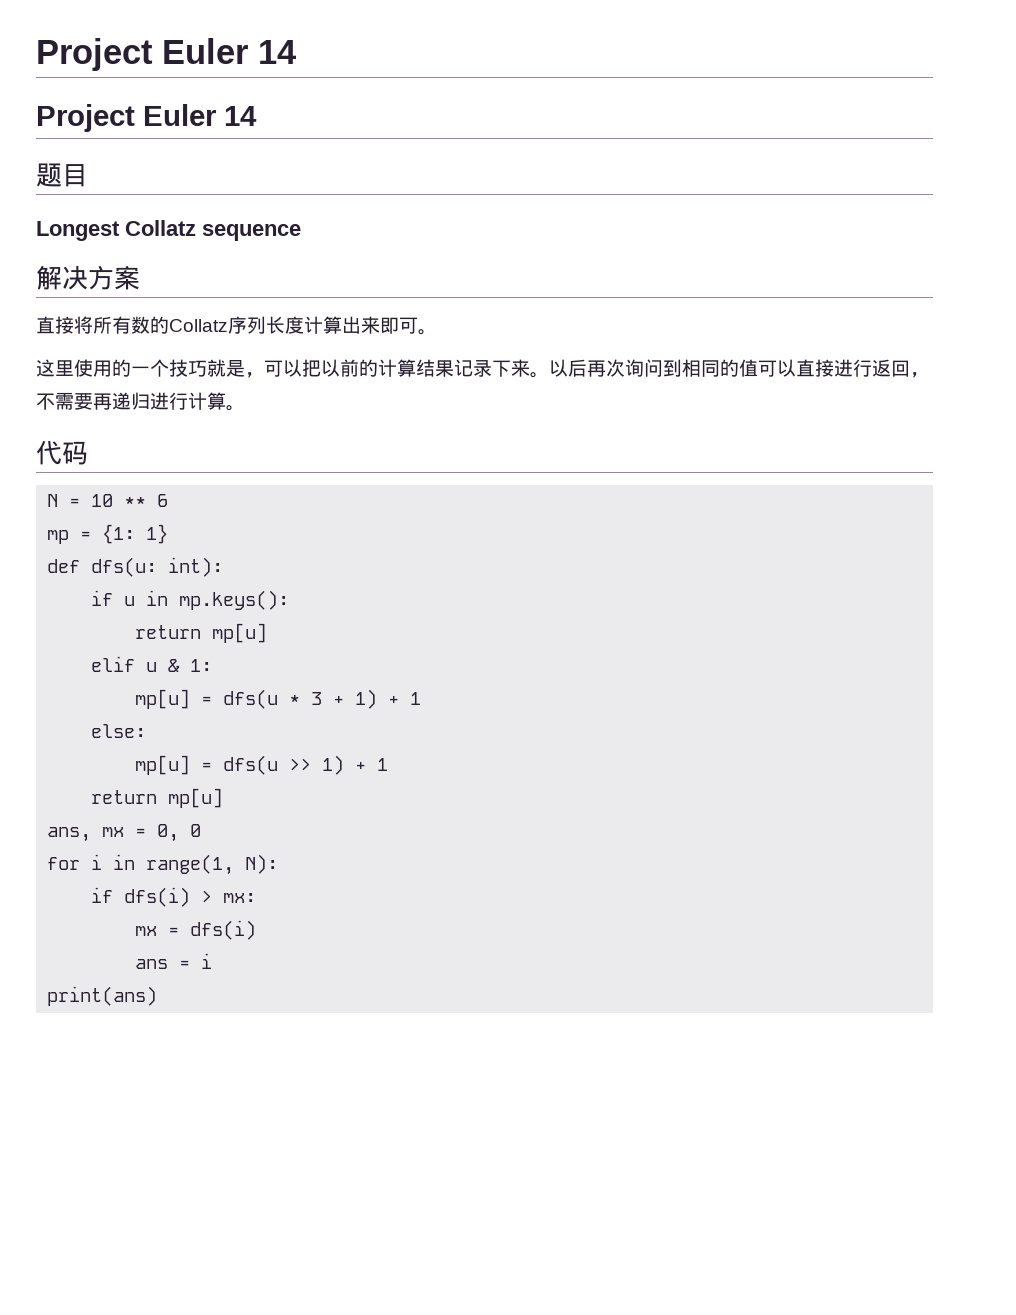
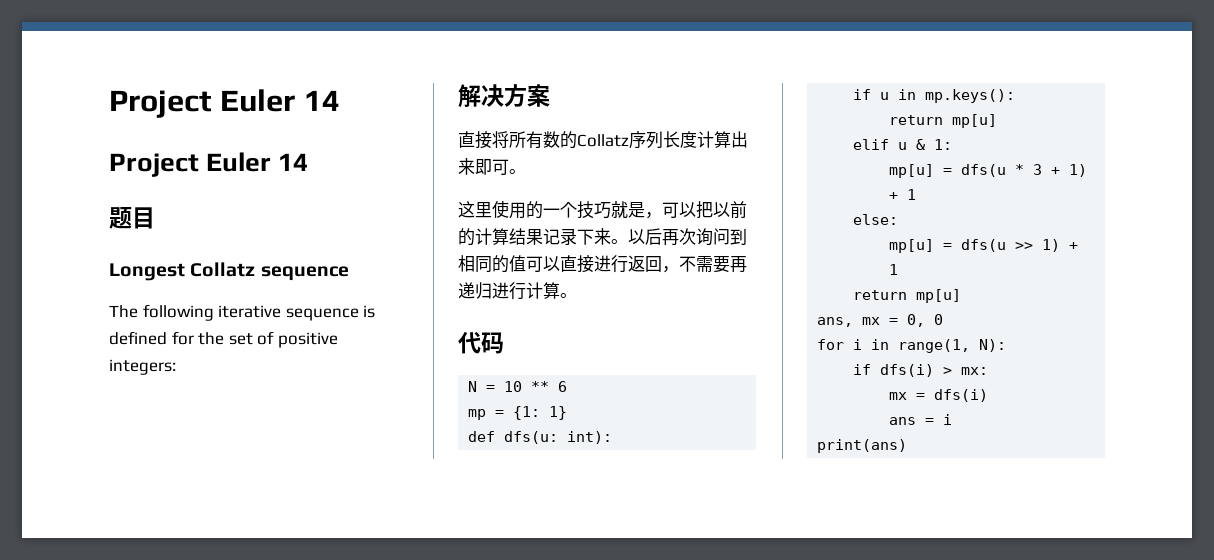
(301, 232) none -> [109,304,376,321] [109,331,338,348] [109,359,176,375] // The following iterative sequence is defined for the set of positive integers:

